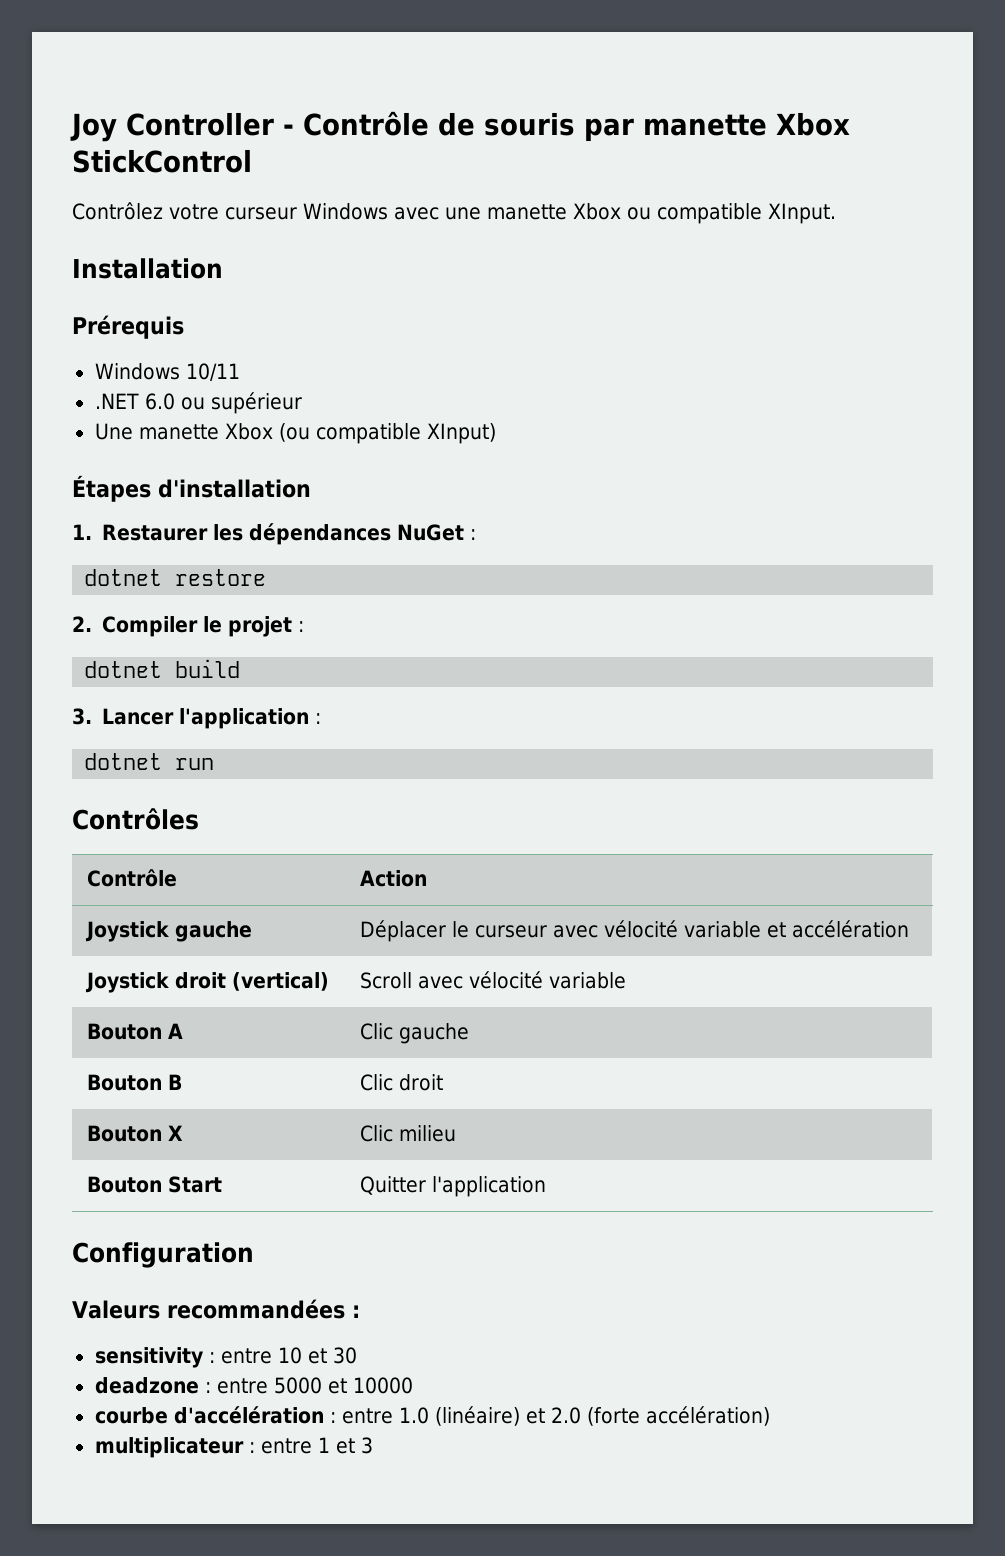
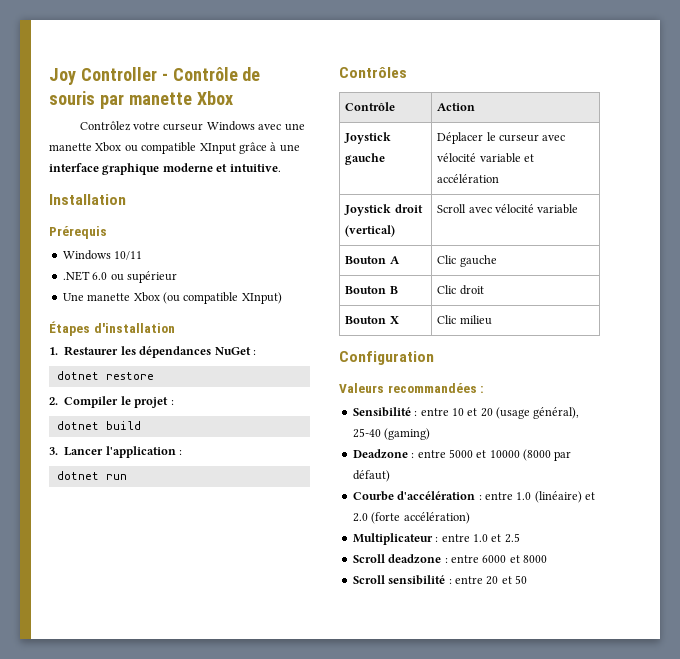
[72,149,252,173] StickControl -> (233, 98) none
[767,203,836,224] XInput. -> [199,142,300,154] [49,163,281,175] XInput grâce à une interface graphique moderne et intuitive.
[86,1176,222,1193] [359,1176,546,1197] // Bouton Start | Quitter l'application -> (492, 320) none
[94,1347,203,1368] sensitivity -> [352,407,411,417] Sensibilité
[332,1347,357,1364] [94,1377,199,1394] 30 // deadzone -> [480,407,580,419] [352,428,431,440] [352,449,408,459] 20 (usage général), 25-40 (gaming) // Deadzone
[94,1407,168,1424] // courbe -> [523,449,572,461] [352,470,390,482] [352,491,394,501] (8000 par défaut) // Courbe
[94,1437,373,1458] multiplicateur : entre 1 et 3 -> [352,533,520,545] [352,554,547,564] [352,575,527,585] Multiplicateur : entre 1.0 et 2.5 // Scroll deadzone : entre 6000 et 8000 // Scroll sensibilité : entre 20 et 50

